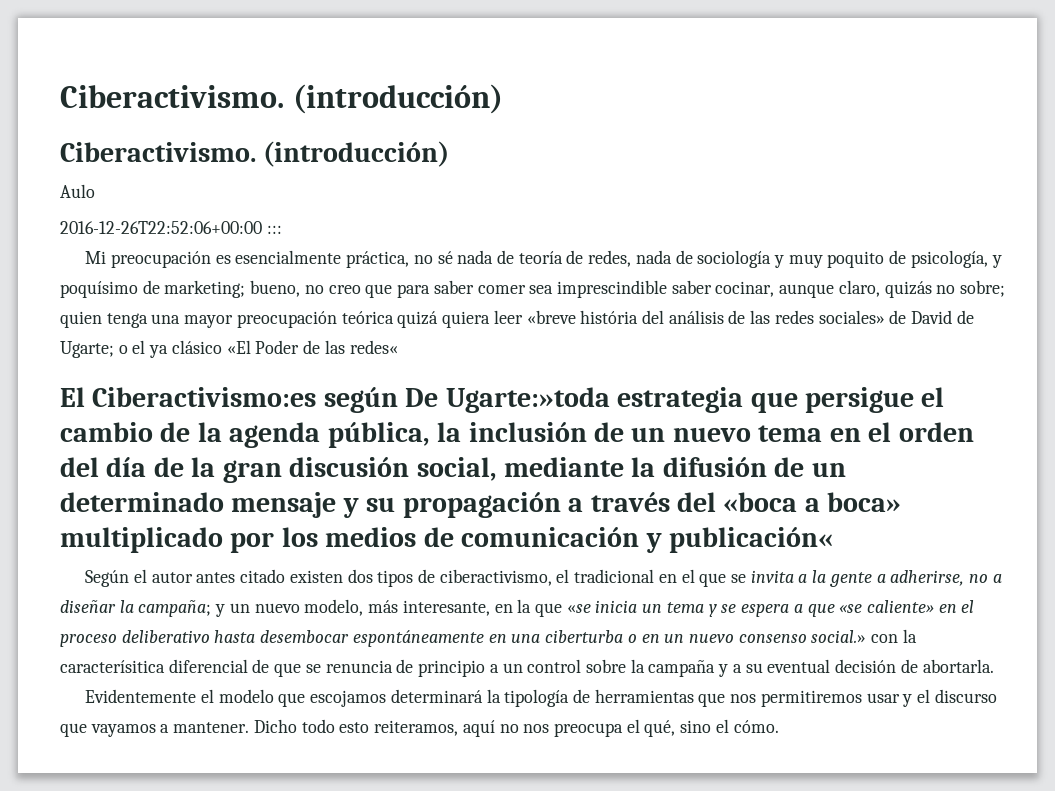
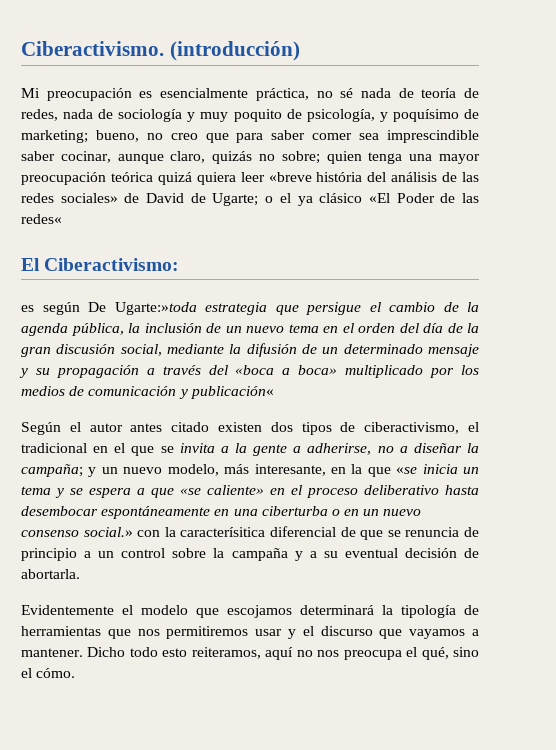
[60,84,503,114] [60,141,450,167] [60,184,95,198] [60,221,282,234] Ciberactivismo. (introducción) // Ciberactivismo. (introducción) // Aulo // 2016-12-26T22:52:06+00:00 ::: -> [21,41,300,61] Ciberactivismo. (introducción)
[92,387,317,407] Ciberactivismo:es -> [44,258,180,271] [21,305,34,312] Ciberactivismo: // es

